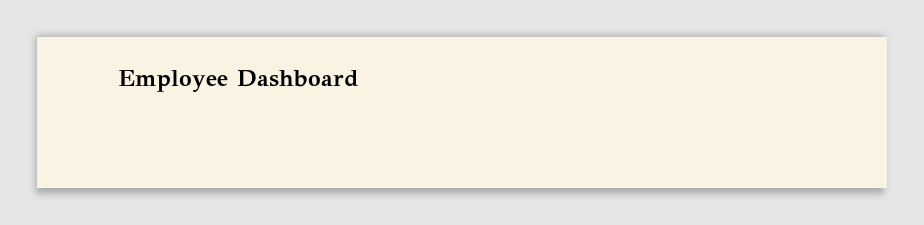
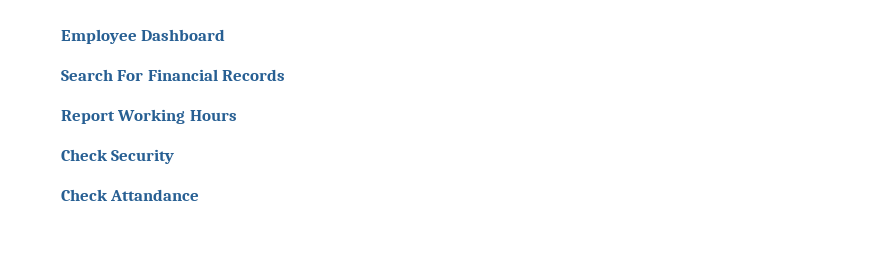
(359, 78) none -> [61,69,286,81] [61,109,237,124] [61,149,175,164] [61,189,200,201] // Search For Financial Records // Report Working Hours // Check Security // Check Attandance

